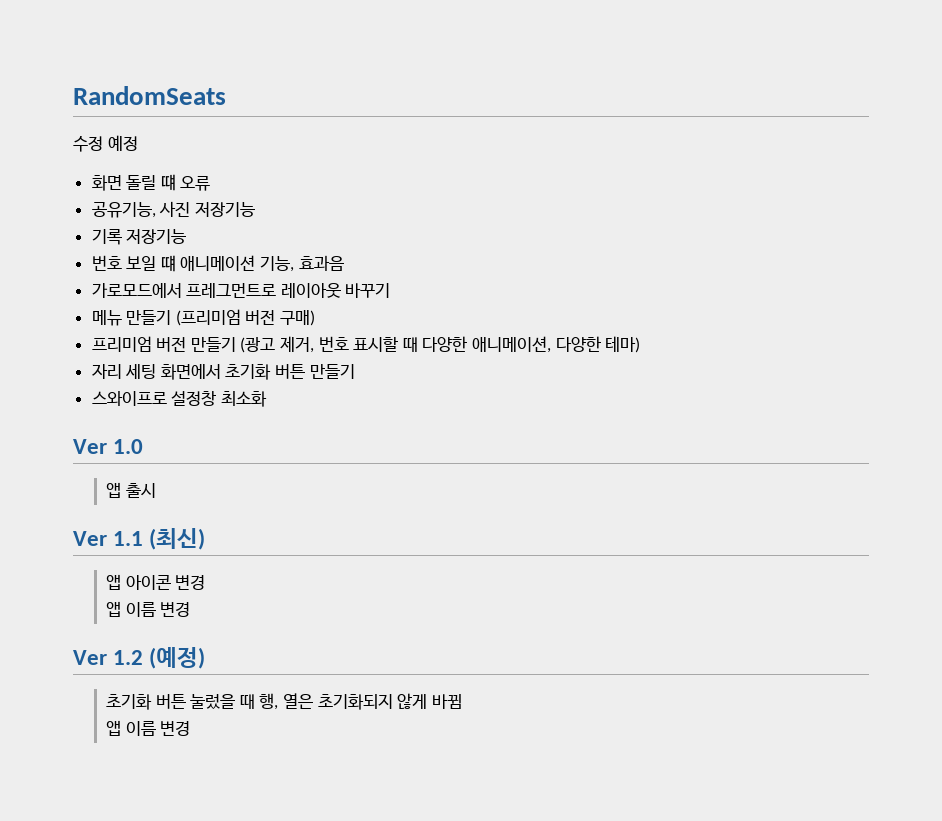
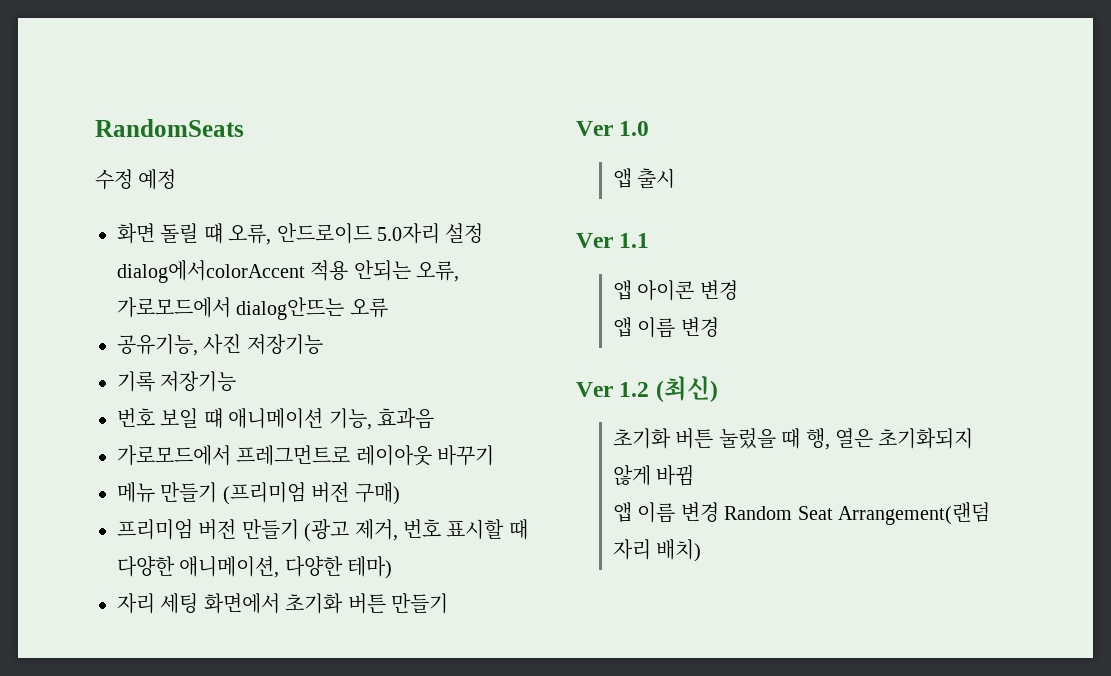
(176, 182) none -> [228,223,484,245] [117,260,460,283] [117,297,345,320] 오류, 안드로이드 5.0자리 설정 dialog에서colorAccent 적용 안되는 오류, 가로모드에서 dialog안뜨는
[91,391,267,407] // 스와이프로 설정창 최소화 -> (448, 603) none
[149,528,206,550] (최신) -> (650, 240) none
[149,647,206,669] (예정) -> [655,376,718,402] (최신)
(191, 728) none -> [724,502,990,525] [612,539,702,562] Random Seat Arrangement(랜덤 자리 배치)

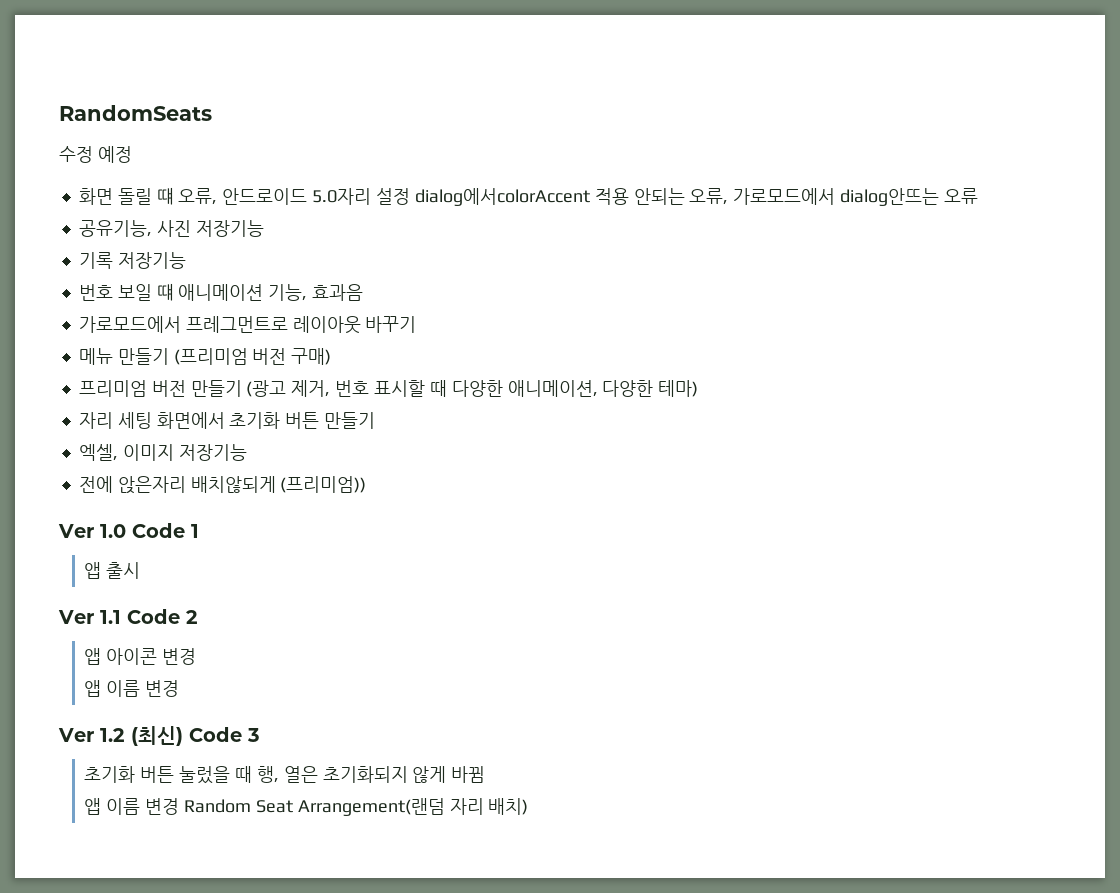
(448, 603) none -> [78,444,247,461] [78,476,367,494] // 엑셀, 이미지 저장기능 // 전에 앉은자리 배치않되게 (프리미엄))
(650, 128) none -> [132,523,199,538] Code 1
(650, 240) none -> [127,609,198,624] Code 2
(718, 389) none -> [189,727,260,742] Code 3

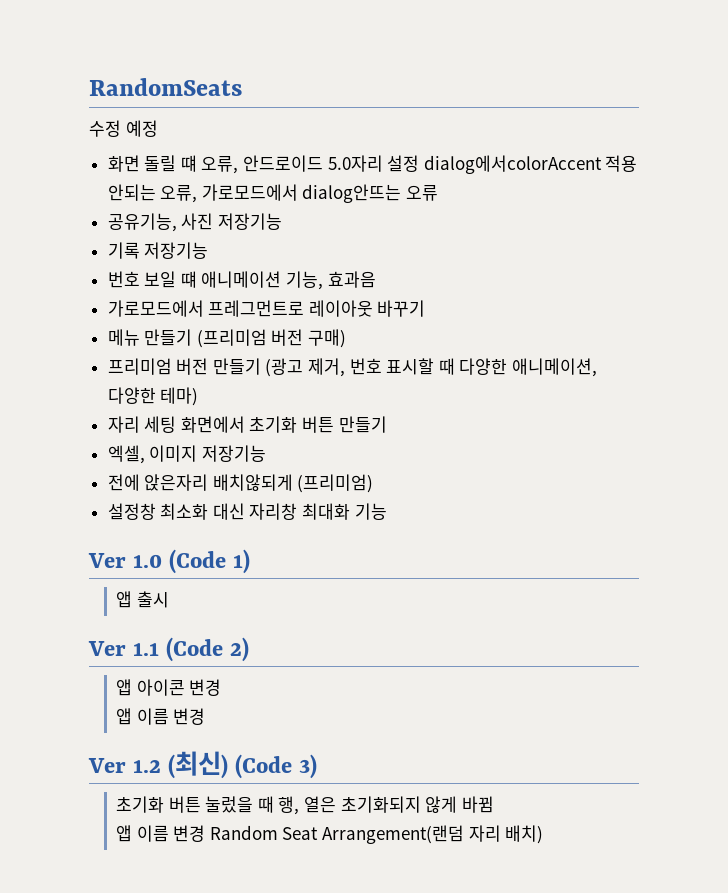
[280,476,367,493] (프리미엄)) -> [297,474,374,493] [107,503,387,520] (프리미엄) // 설정창 최소화 대신 자리창 최대화 기능
[132,523,199,538] Code 1 -> [168,549,250,574] (Code 1)
[127,609,198,624] Code 2 -> [165,637,249,662] (Code 2)
[189,727,260,742] Code 3 -> [234,754,317,779] (Code 3)

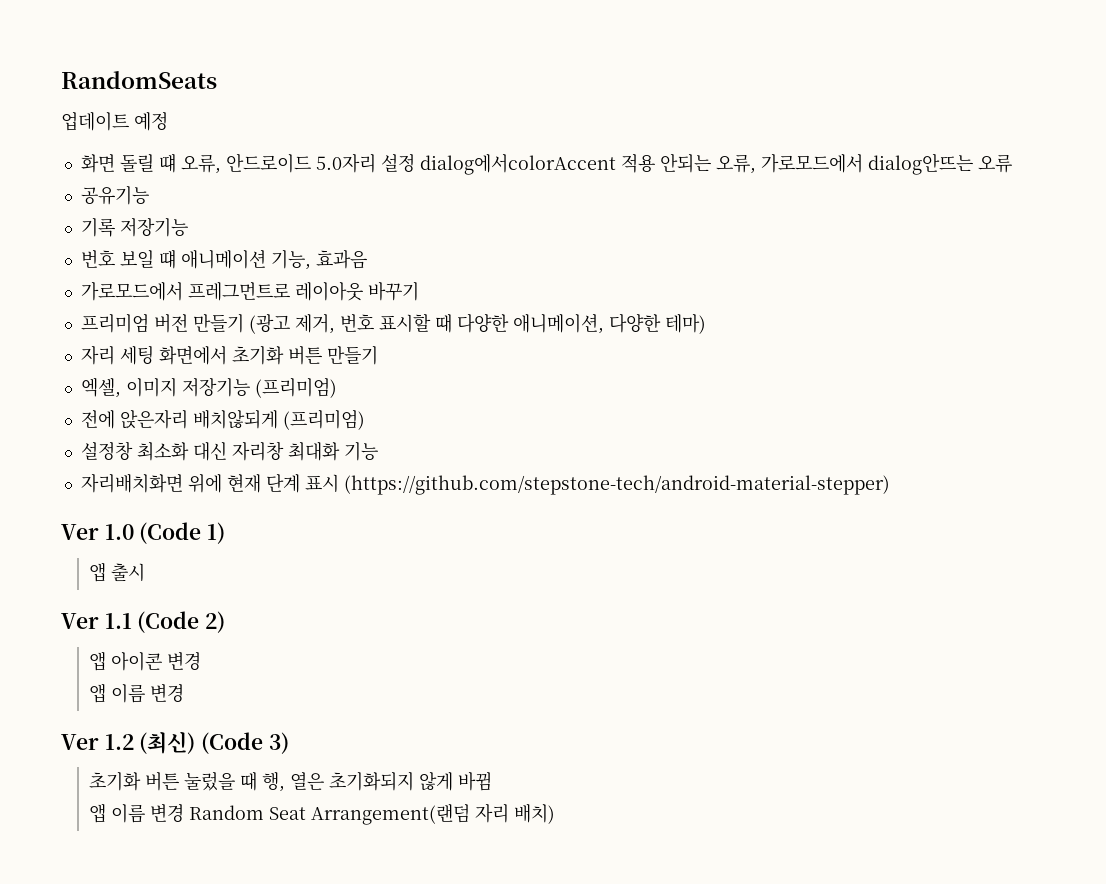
[89,120,121,137] 수정 -> [61,112,129,131] 업데이트
[107,213,282,232] 공유기능, 사진 저장기능 -> [80,186,149,205] 공유기능
[107,329,347,348] // 메뉴 만들기 (프리미엄 버전 구매) -> (419, 291) none
(266, 453) none -> [254,378,337,398] (프리미엄)
(387, 511) none -> [80,473,890,495] // 자리배치화면 위에 현재 단계 표시 (https://github.com/stepstone-tech/android-material-stepper)

